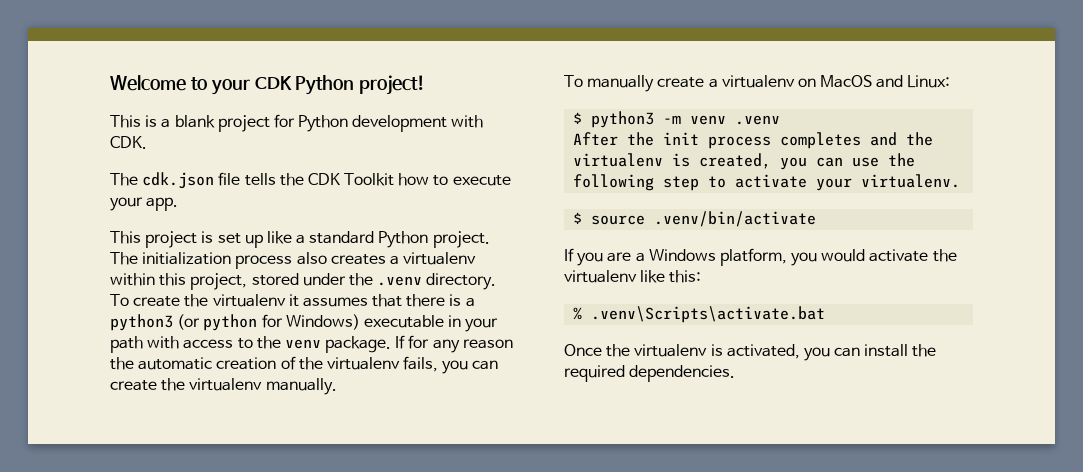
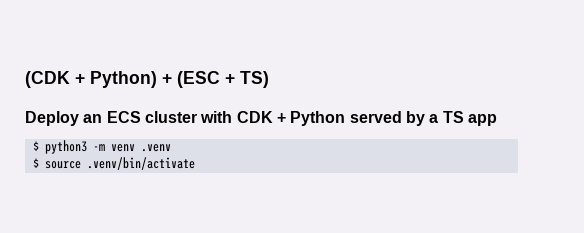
[110,75,426,95] [110,114,484,132] [110,136,147,149] [110,172,511,189] [110,197,179,211] [110,231,490,248] [110,252,477,269] [110,273,497,290] [110,294,475,307] [110,314,499,332] [110,335,513,353] [110,356,499,374] [110,378,337,395] [564,75,951,92] Welcome to your CDK Python project! // This is a blank project for Python development with CDK. // The cdk.json file tells the CDK Toolkit how to execute your app. // This project is set up like a standard Python project. The initialization process also creates a virtualenv within this project, stored under the .venv directory. To create the virtualenv it assumes that there is a python3 (or python for Windows) executable in your path with access to the venv package. If for any reason the automatic creation of the virtualenv fails, you can create the virtualenv manually. // To manually create a virtualenv on MacOS and Linux: -> [25,71,269,88] [25,111,497,126] (CDK + Python) + (ESC + TS) // Deploy an ECS cluster with CDK + Python served by a TS app
[573,132,934,149] [573,153,916,170] [573,174,961,191] [573,211,817,227] [564,248,957,266] [564,270,702,283] [573,306,826,323] [564,344,937,361] [564,365,736,382] After the init process completes and the virtualenv is created, you can use the following step to activate your virtualenv. // $ source .venv/bin/activate // If you are a Windows platform, you would activate the virtualenv like this: // % .venv\Scripts\activate.bat // Once the virtualenv is activated, you can install the required dependencies. -> [33,157,196,170] $ source .venv/bin/activate

